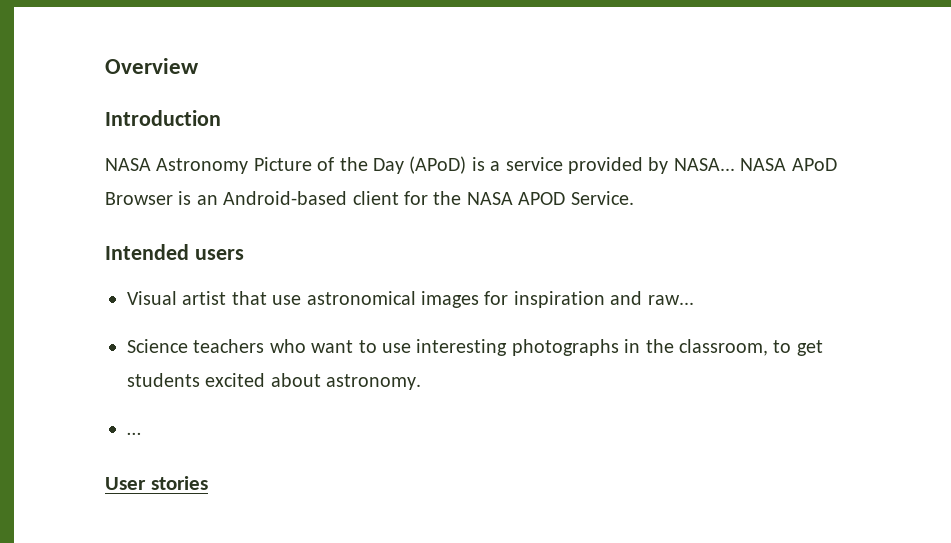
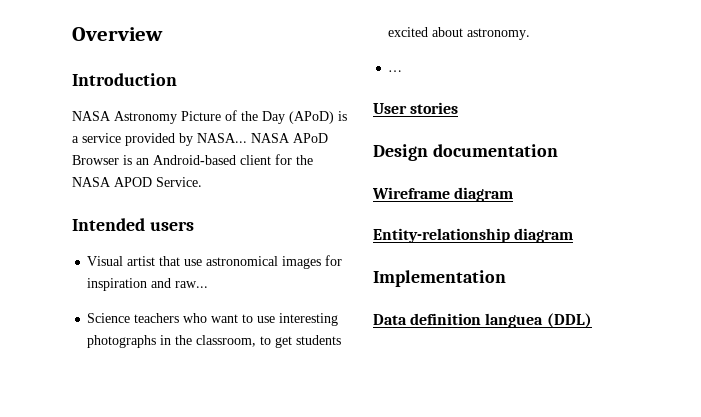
(208, 483) none -> [373,144,558,161] [372,187,514,202] [373,228,574,243] [373,270,506,287] [373,313,592,328] // Design documentation // Wireframe diagram // Entity-relationship diagram // Implementation // Data definition languea (DDL)

